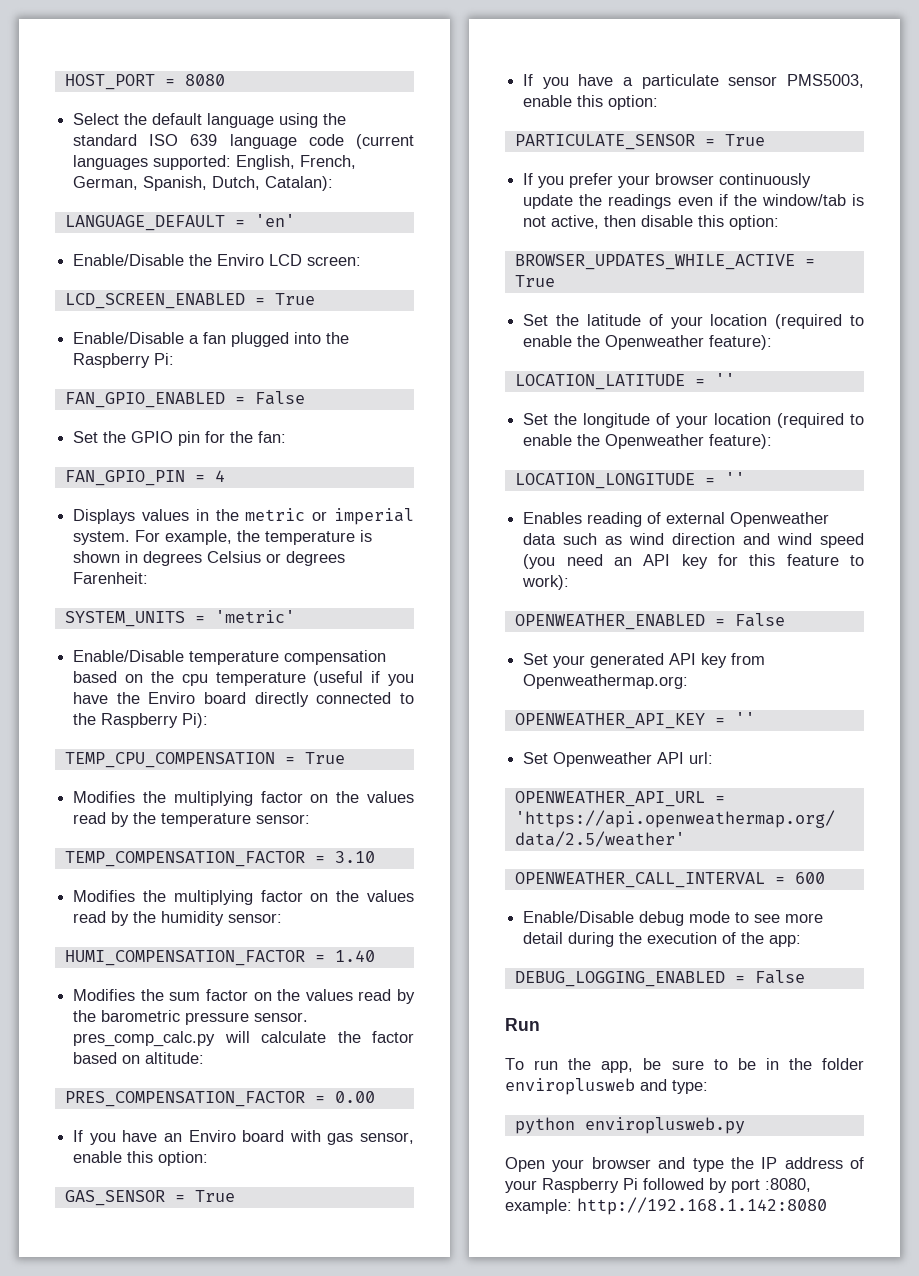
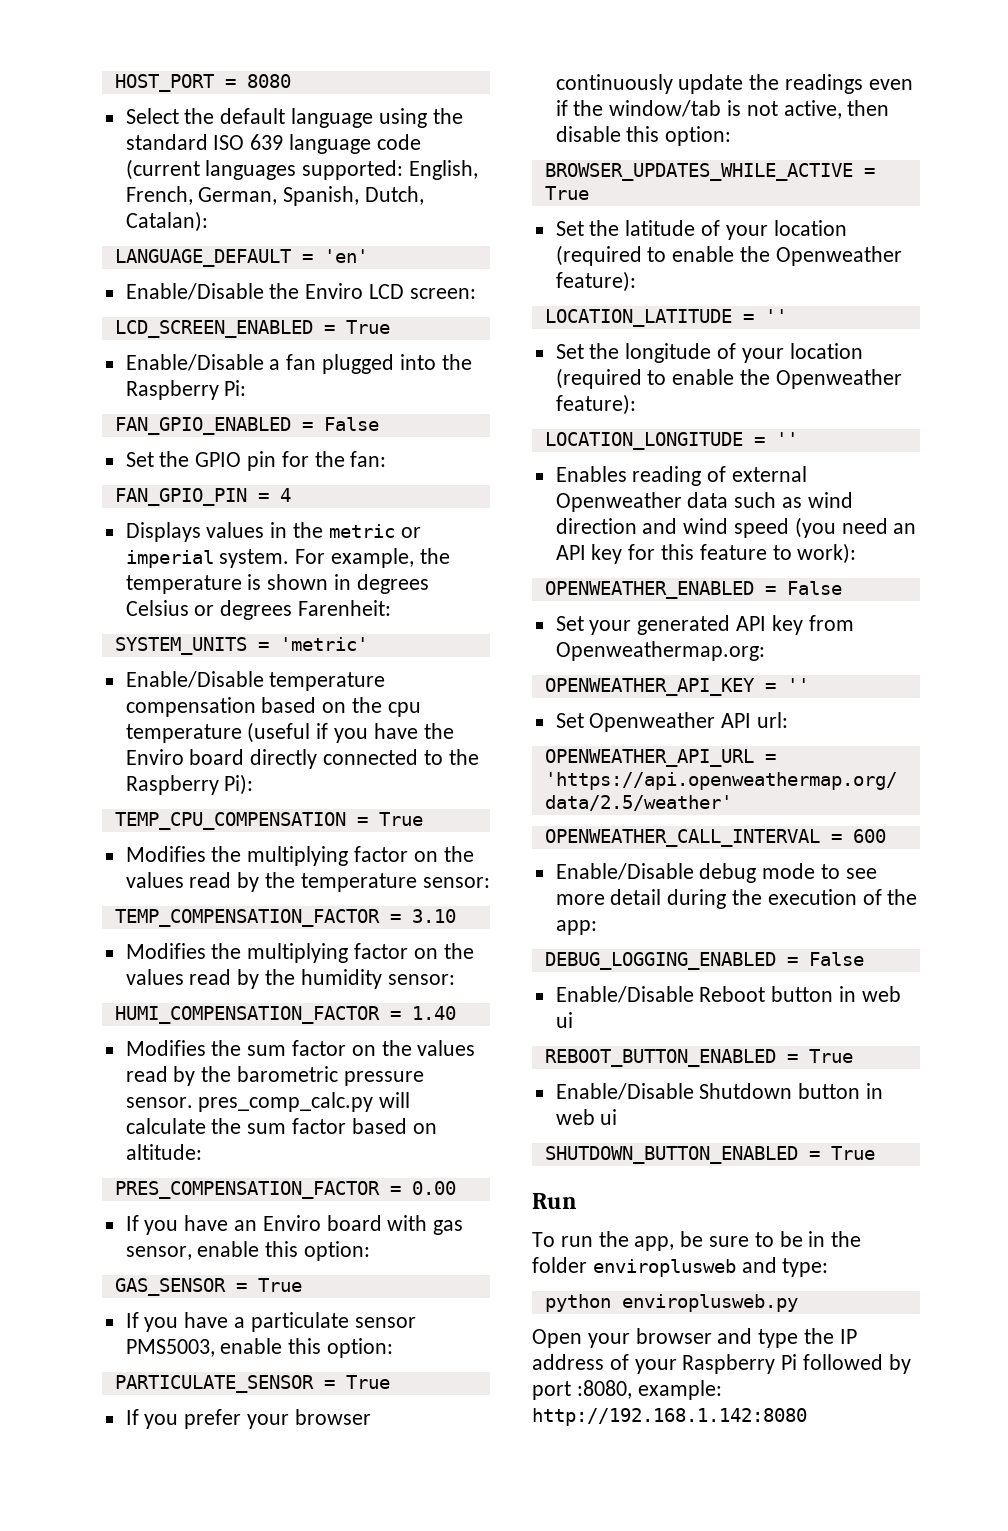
(361, 1037) none -> [247,1123,287,1134] sum
(805, 977) none -> [555,986,901,1003] [555,1012,573,1028] [544,1049,853,1067] [555,1083,884,1100] [555,1109,618,1125] [544,1146,875,1164] // Enable/Disable Reboot button in web ui // REBOOT_BUTTON_ENABLED = True // Enable/Disable Shutdown button in web ui // SHUTDOWN_BUTTON_ENABLED = True

